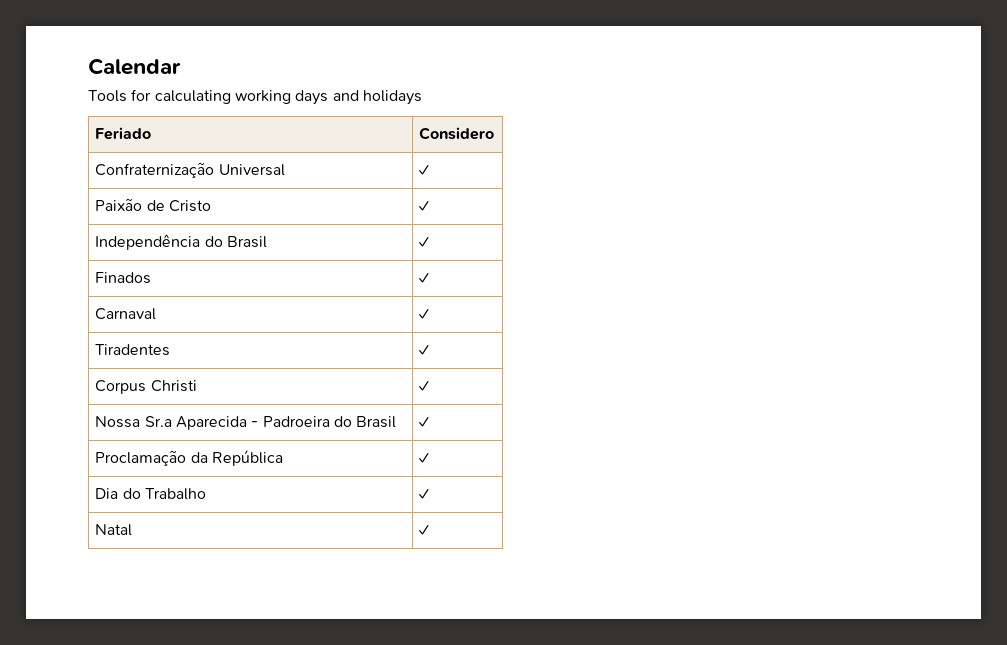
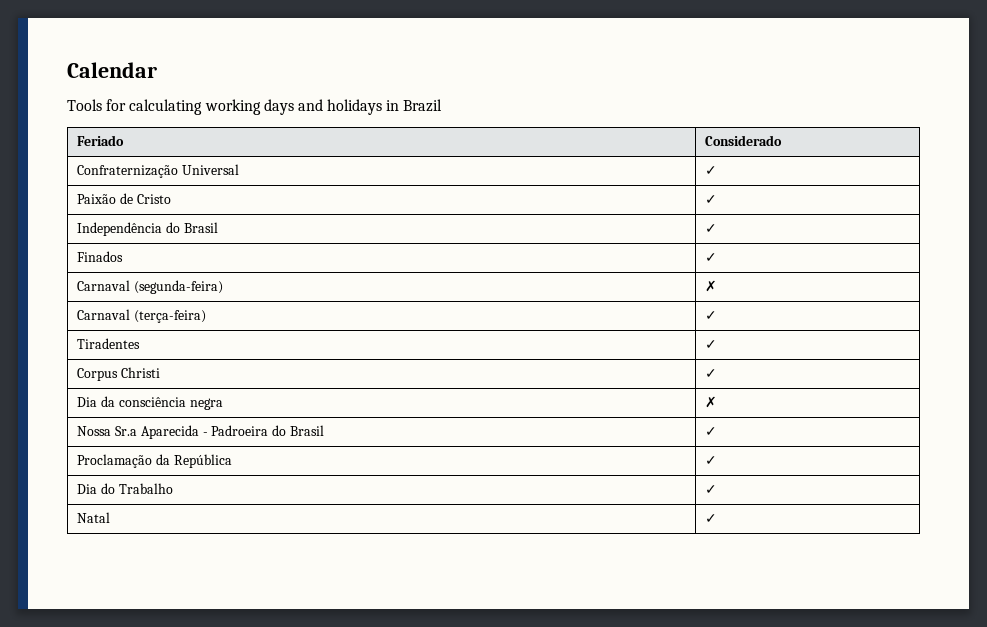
(422, 97) none -> [386,99,443,112] in Brazil
[419,127,495,140] Considero -> [705,135,783,146] Considerado
(157, 314) none -> [134,280,224,294] [705,280,718,292] [77,309,207,323] (segunda-feira) | ✗ // Carnaval (terça-feira)
(430, 386) none -> [77,396,223,410] [705,396,718,408] // Dia da consciência negra | ✗

